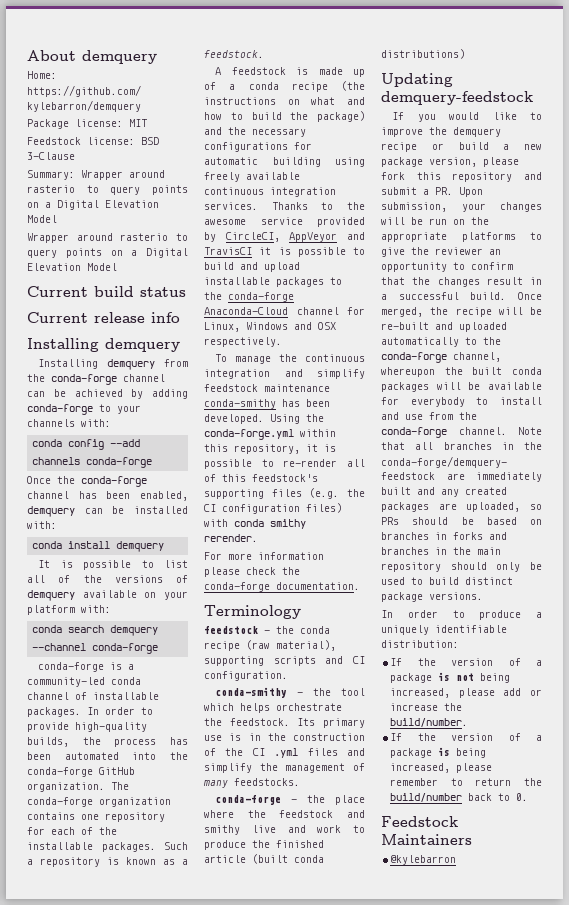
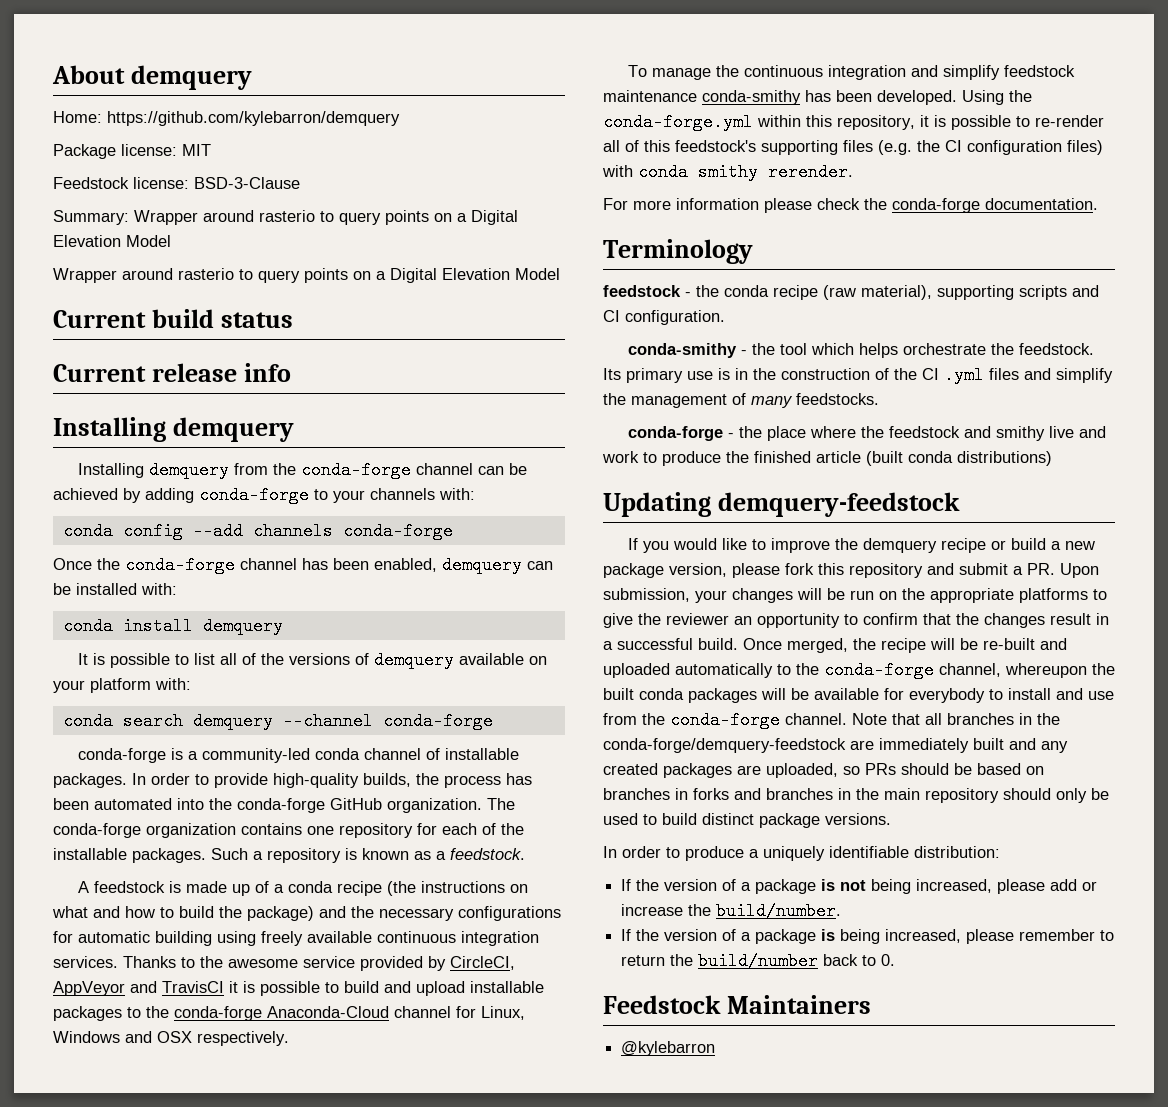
[141,137,159,145] [27,152,75,160] BSD 3-Clause -> [194,177,300,189] BSD-3-Clause

